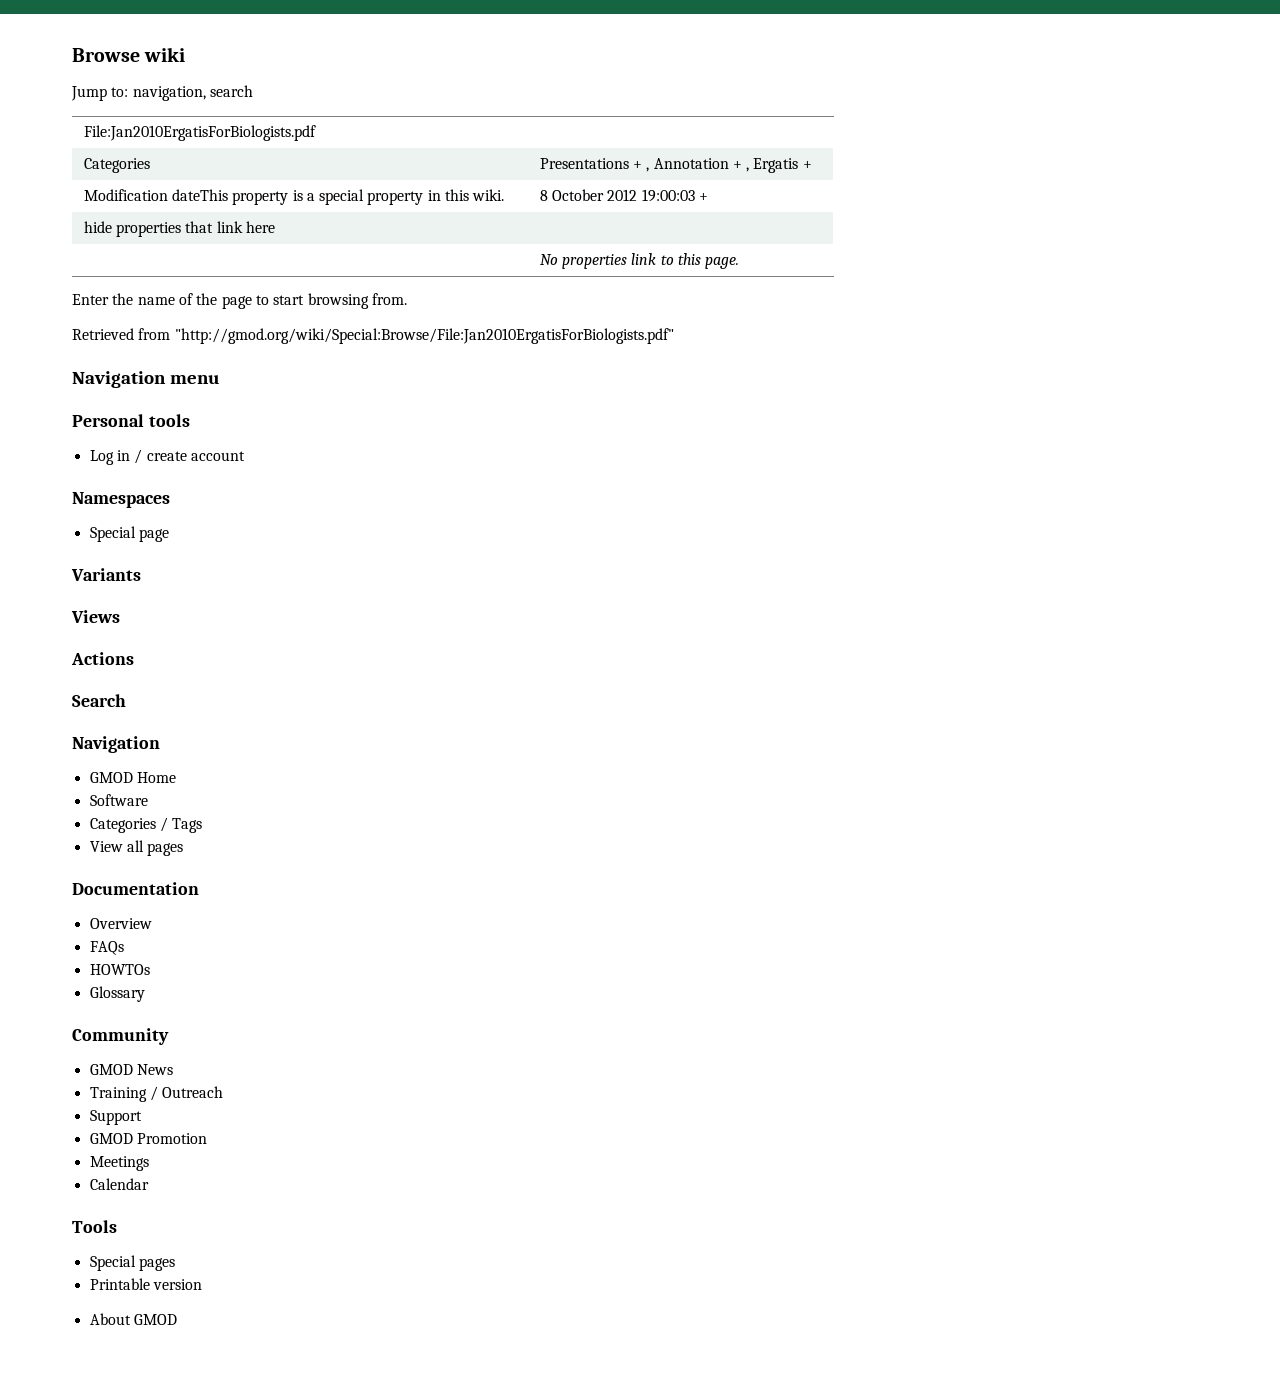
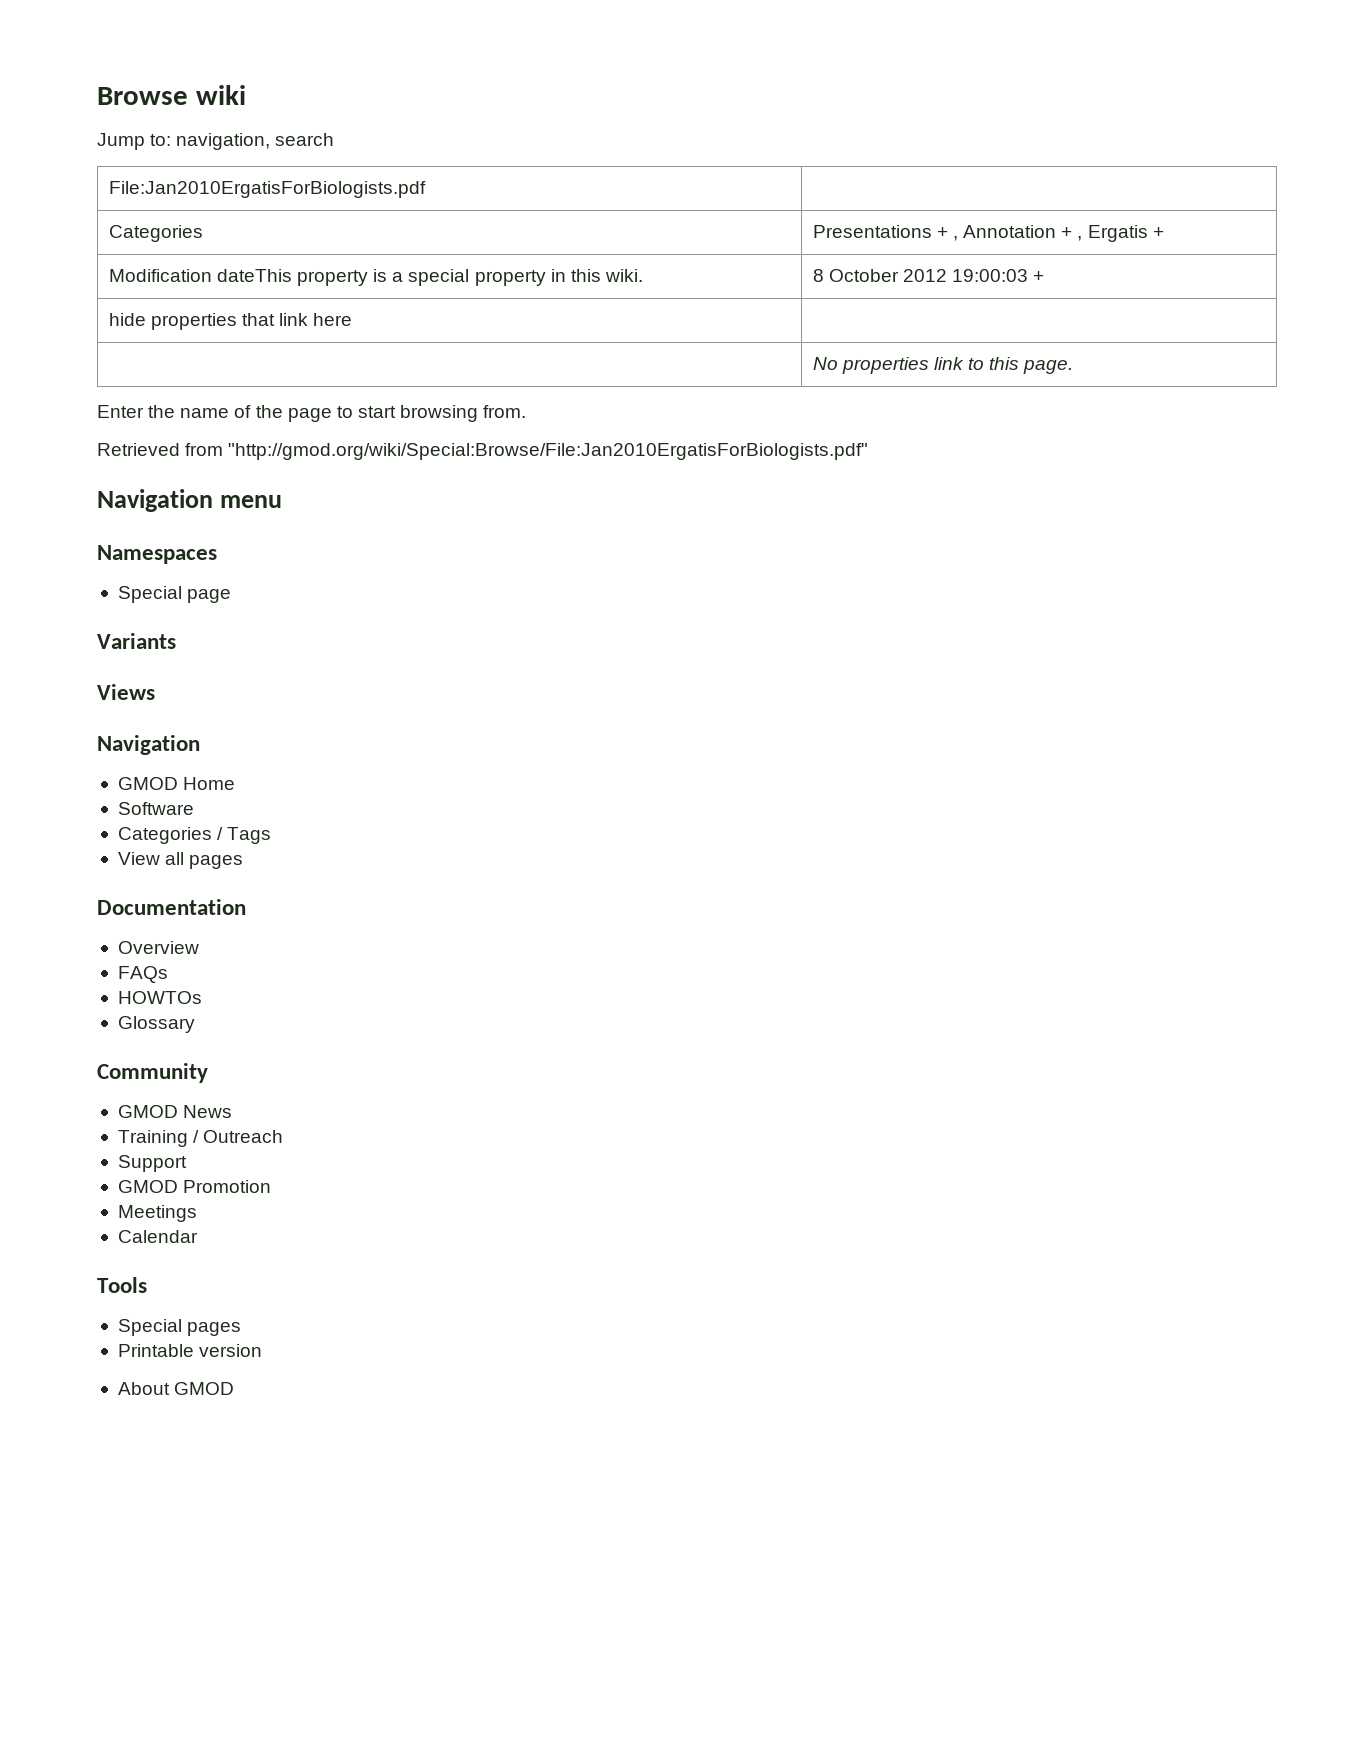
[72,414,190,427] [89,449,245,465] // Personal tools // Log in / create account -> (282, 501) none
[71,652,134,665] [72,694,126,707] // Actions // Search -> (155, 692) none

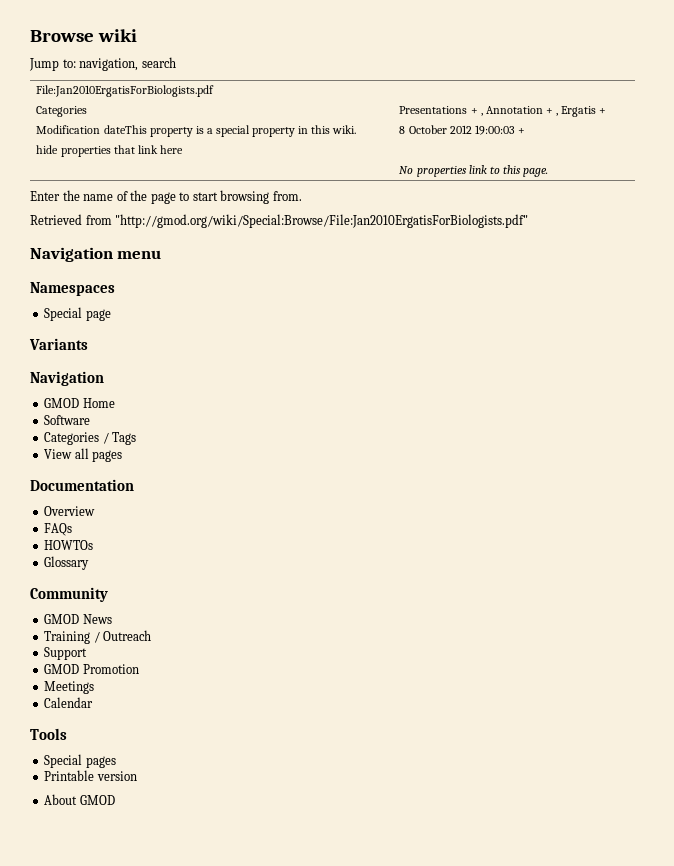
[97,684,155,700] // Views -> (88, 344) none

